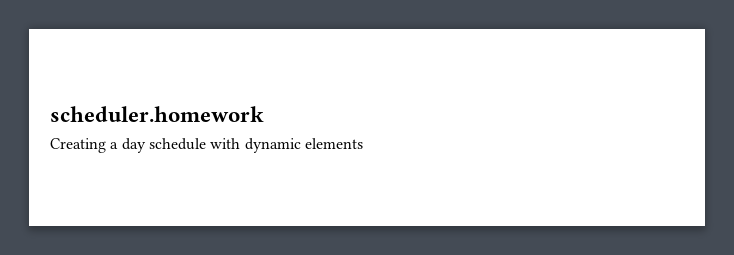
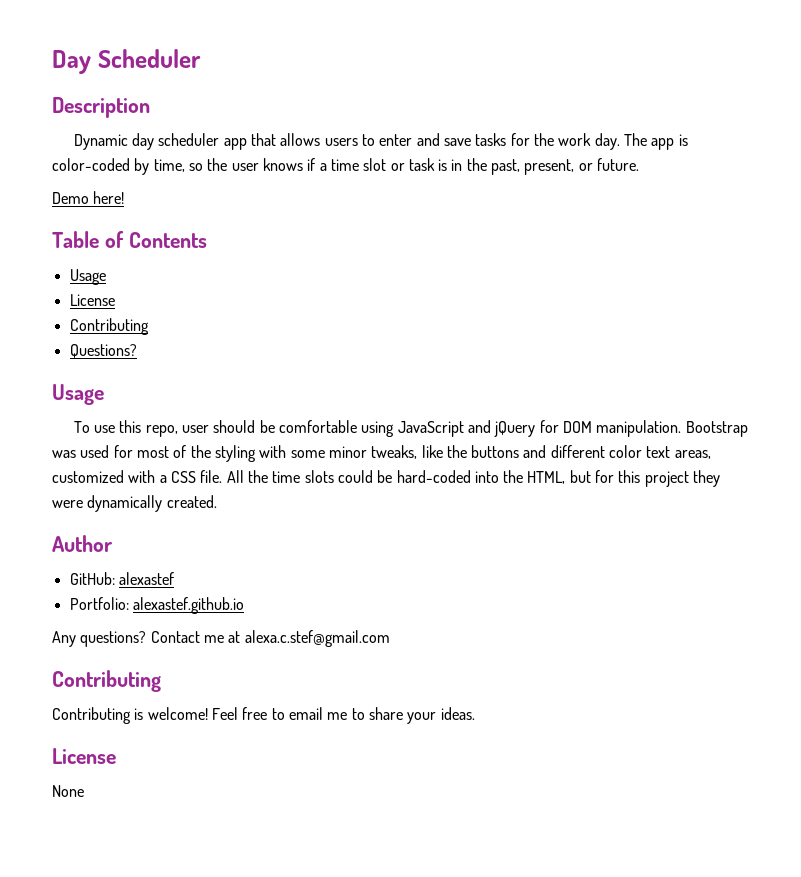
[50,106,264,122] [50,138,363,153] scheduler.homework // Creating a day schedule with dynamic elements -> [52,49,201,74] [52,97,150,118] [73,133,688,150] [52,158,640,175] [52,191,125,204] [52,231,207,248] [69,269,106,285] [69,294,115,306] [69,318,149,335] [69,344,137,358] [52,384,104,405] [73,420,748,437] [52,445,711,462] [52,470,721,487] [52,495,217,512] [52,535,112,552] [69,572,174,585] [69,597,244,614] [52,630,390,647] [52,670,161,692] [52,707,475,724] [52,748,116,764] [52,785,84,797] Day Scheduler // Description // Dynamic day scheduler app that allows users to enter and save tasks for the work day. The app is color-coded by time, so the user knows if a time slot or task is in the past, present, or future. // Demo here! // Table of Contents // Usage // License // Contributing // Questions? // Usage // To use this repo, user should be comfortable using JavaScript and jQuery for DOM manipulation. Bootstrap was used for most of the styling with some minor tweaks, like the buttons and different color text areas, customized with a CSS file. All the time slots could be hard-coded into the HTML, but for this project they were dynamically created. // Author // GitHub: alexastef // Portfolio: alexastef.github.io // Any questions? Contact me at alexa.c.stef@gmail.com // Contributing // Contributing is welcome! Feel free to email me to share your ideas. // License // None

